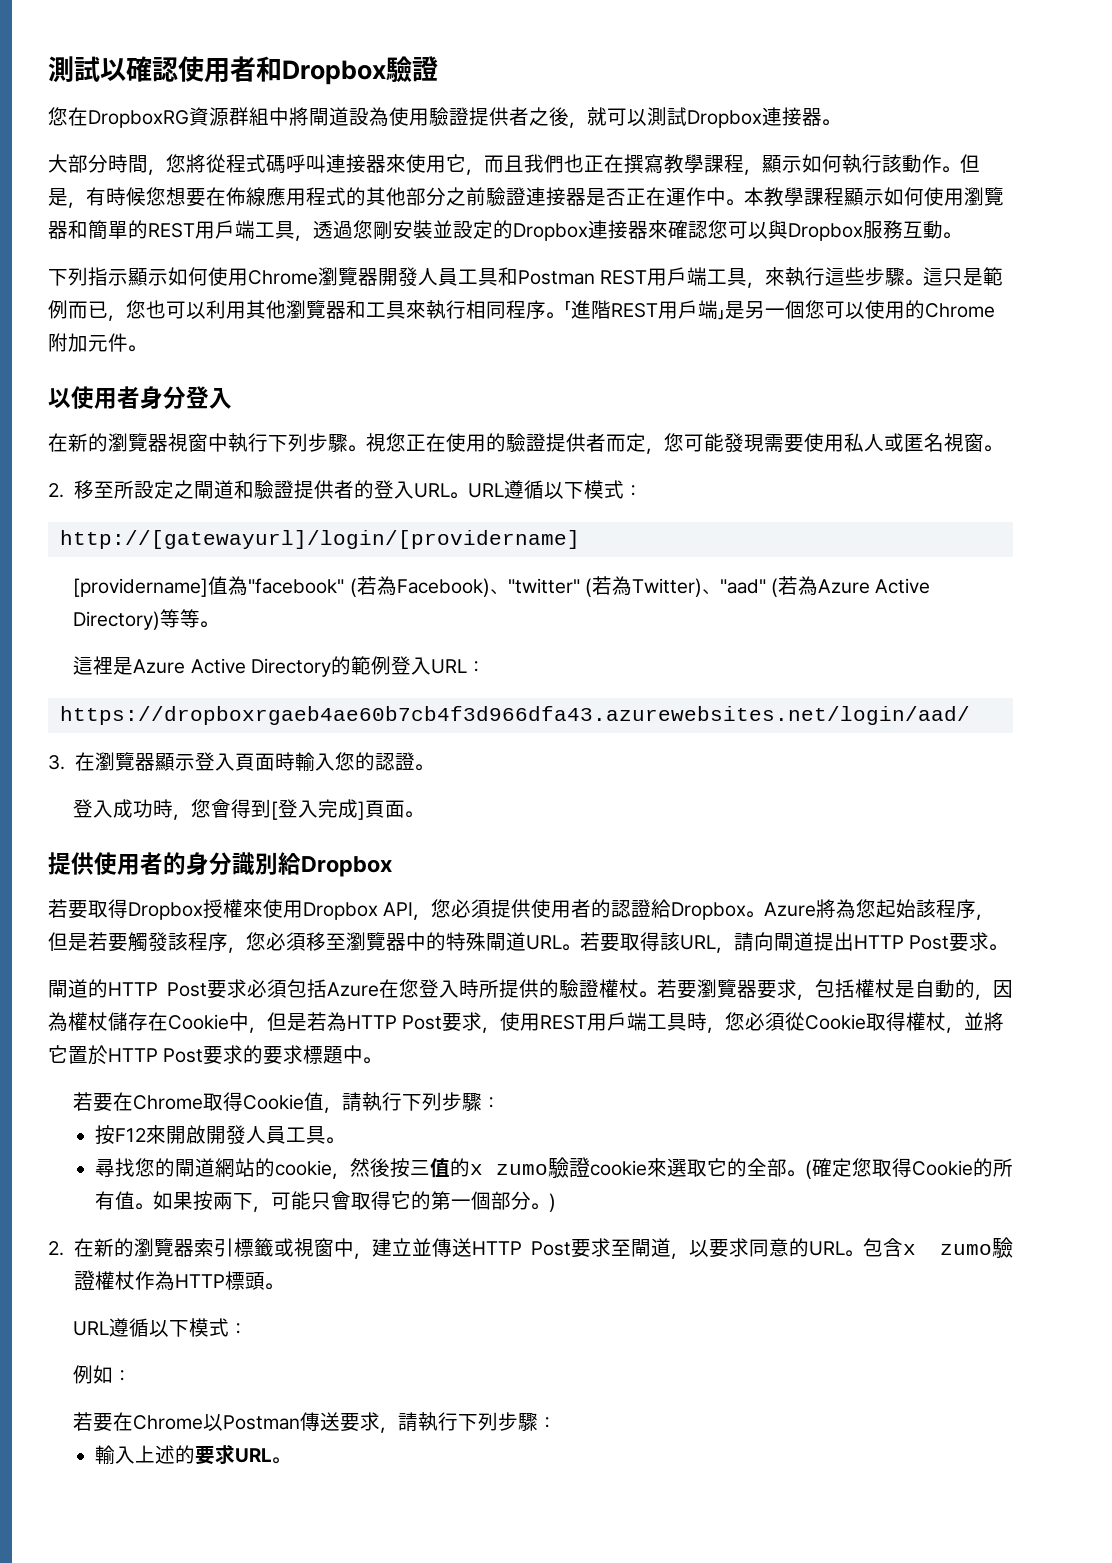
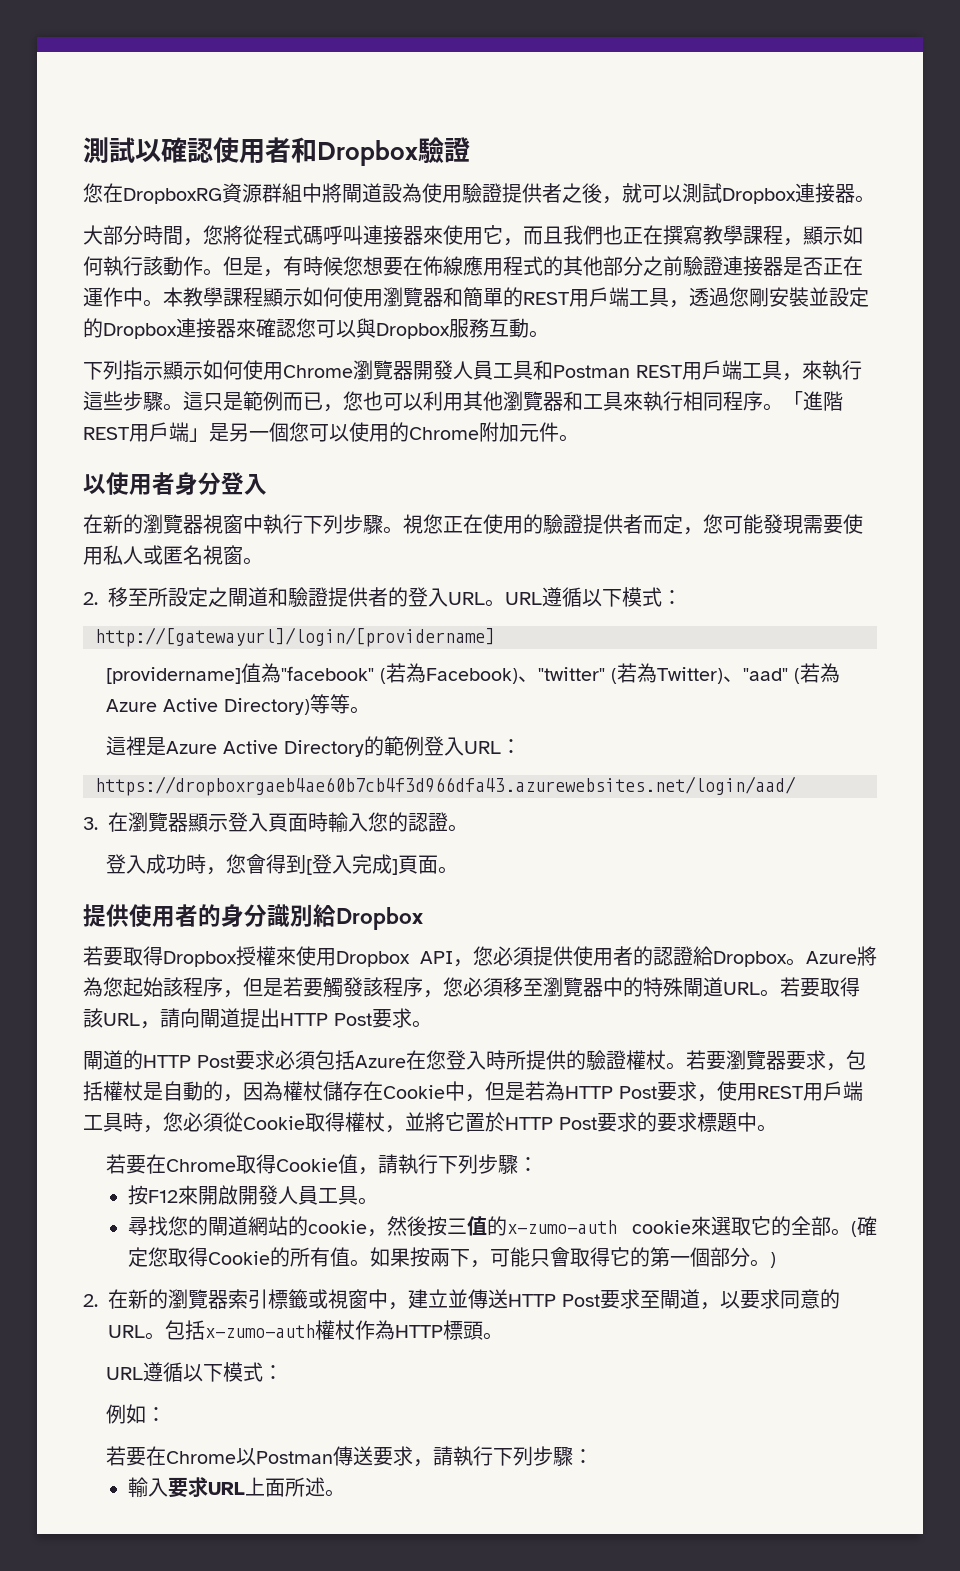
[469,1157,590,1179] x zumo驗證 -> [506,1220,617,1234] x-zumo-auth
[883,1237,1013,1259] [73,1270,95,1291] 含x zumo驗證 -> [185,1320,315,1340] 括x-zumo-auth
[134,1445,195,1464] 上述的 -> (168, 1487) none
(272, 1455) none -> [244,1477,325,1497] 上面所述

